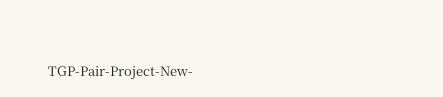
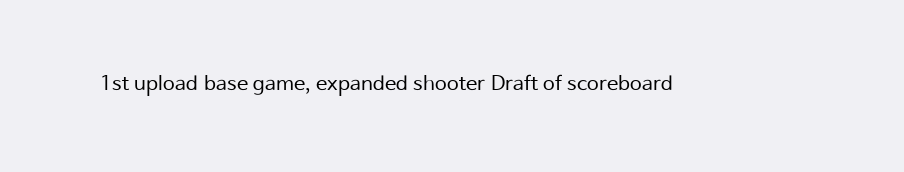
[48,66,193,80] TGP-Pair-Project-New- -> [100,74,674,96] 1st upload base game, expanded shooter Draft of scoreboard

